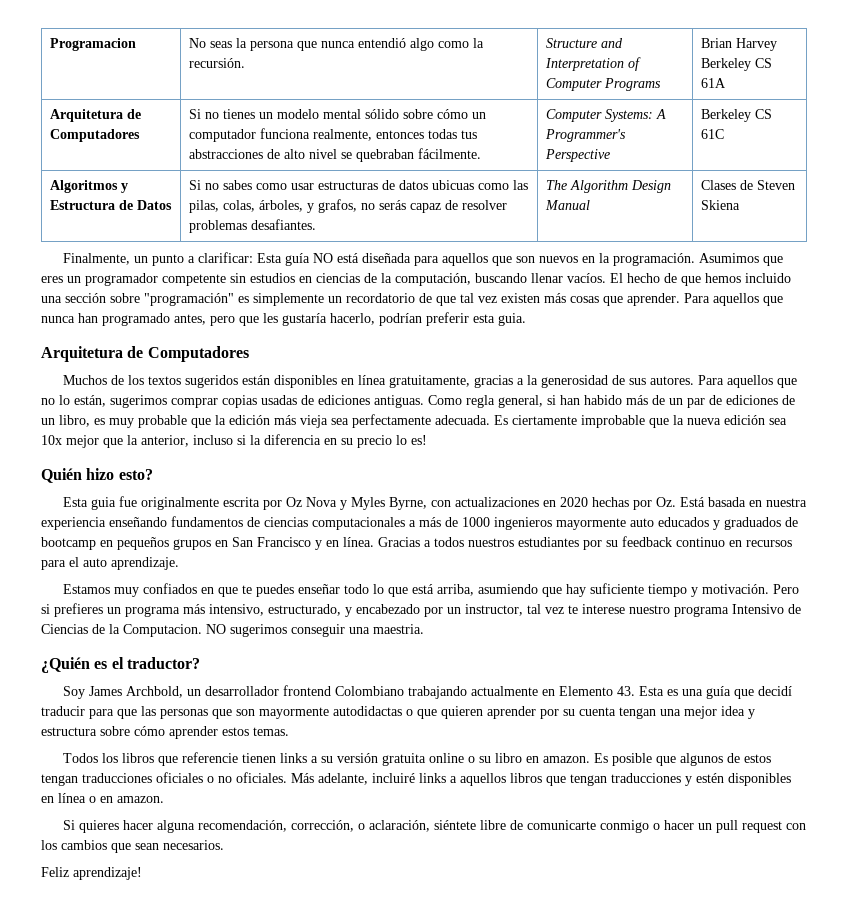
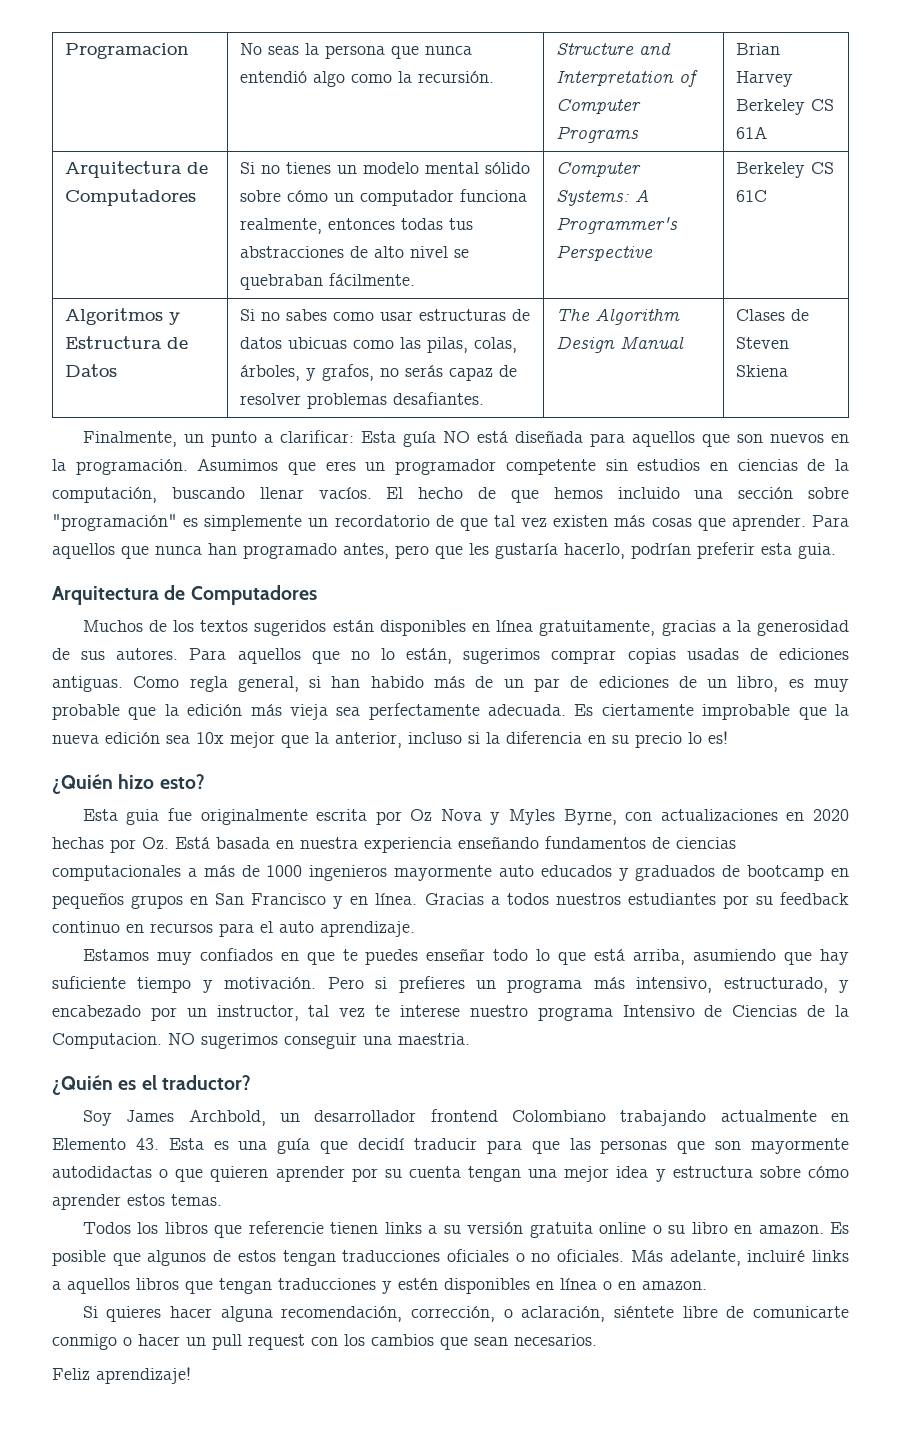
[50,109,124,122] Arquitetura -> [64,161,182,178] Arquitectura
[41,346,123,362] Arquitetura -> [52,586,159,605] Arquitectura
[41,468,82,483] Quién -> [52,774,113,794] ¿Quién

